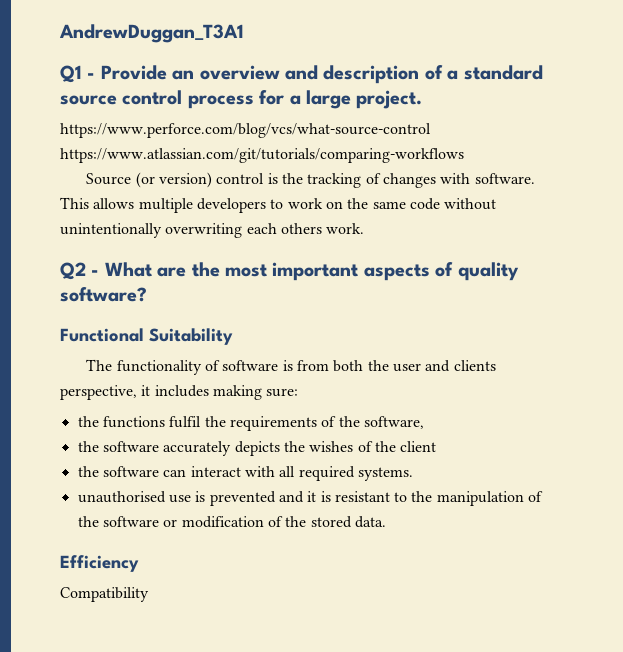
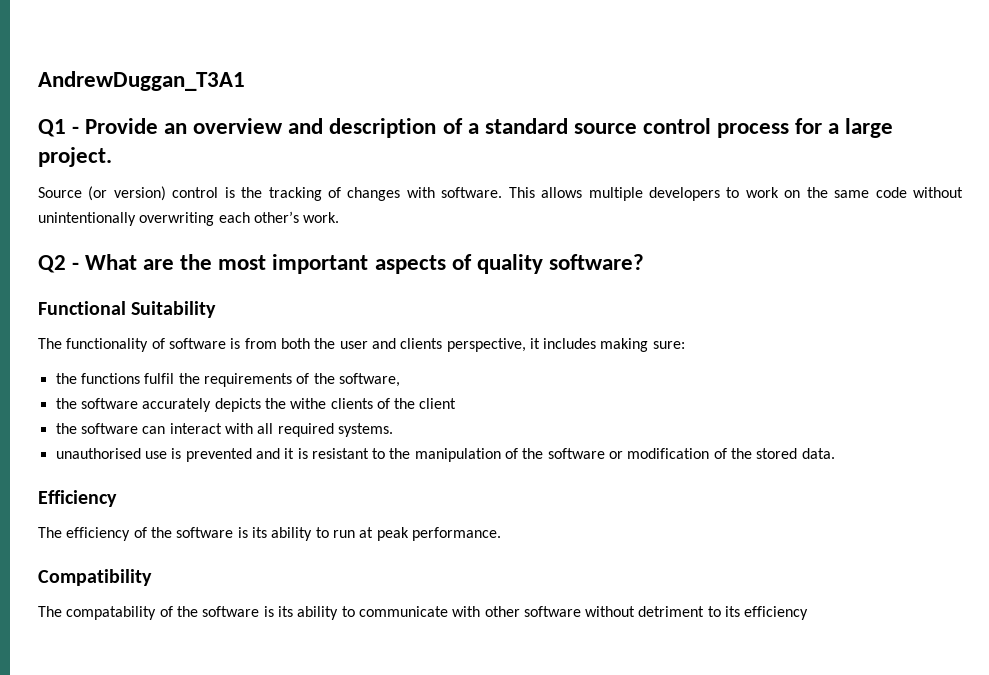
[60,123,431,138] [60,148,464,163] // https://www.perforce.com/blog/vcs/what-source-control https://www.atlassian.com/git/tutorials/comparing-workflows -> (112, 157) none
[280,223,322,234] others -> [253,211,299,223] other’s
[309,441,354,452] wishes -> [290,398,373,409] withe clients
[60,587,149,602] Compatibility -> [38,527,501,541] [38,569,152,586] [38,606,809,620] The efficiency of the software is its ability to run at peak performance. // Compatibility // The compatability of the software is its ability to communicate with other software without detriment to its efficiency

